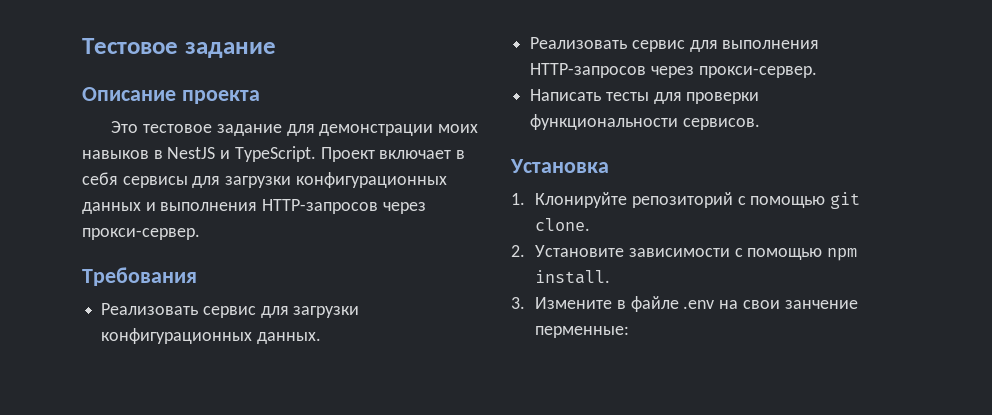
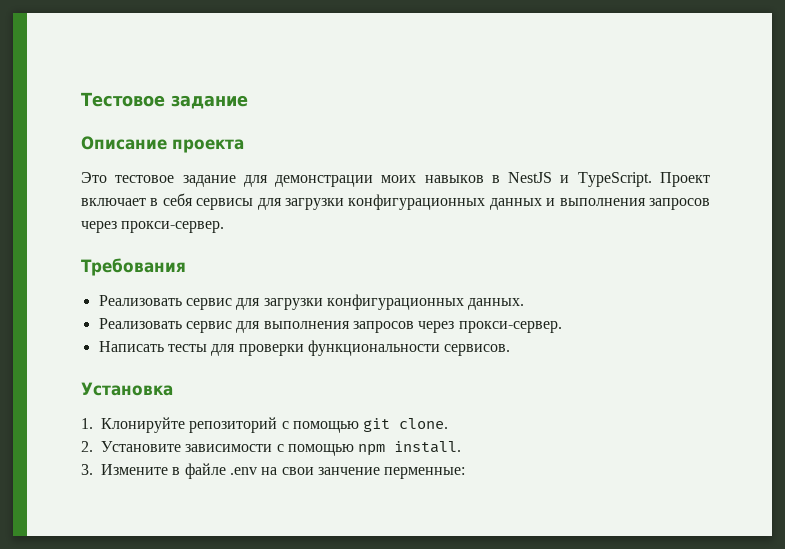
[262,199,379,214] HTTP-запросов -> [649,198,711,210] запросов
[530,63,647,78] HTTP-запросов -> [352,321,414,333] запросов

